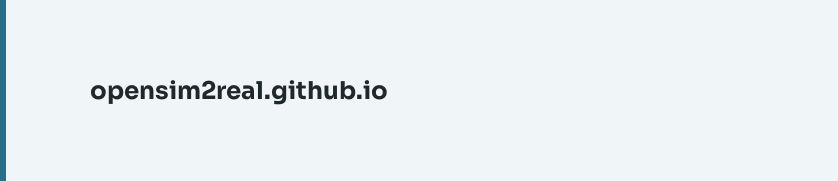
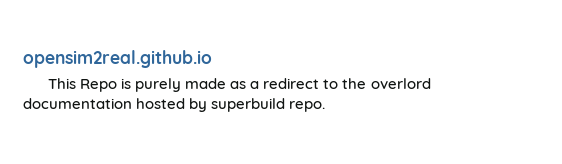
(388, 92) none -> [48,78,431,92] [23,98,326,112] // This Repo is purely made as a redirect to the overlord documentation hosted by superbuild repo.

